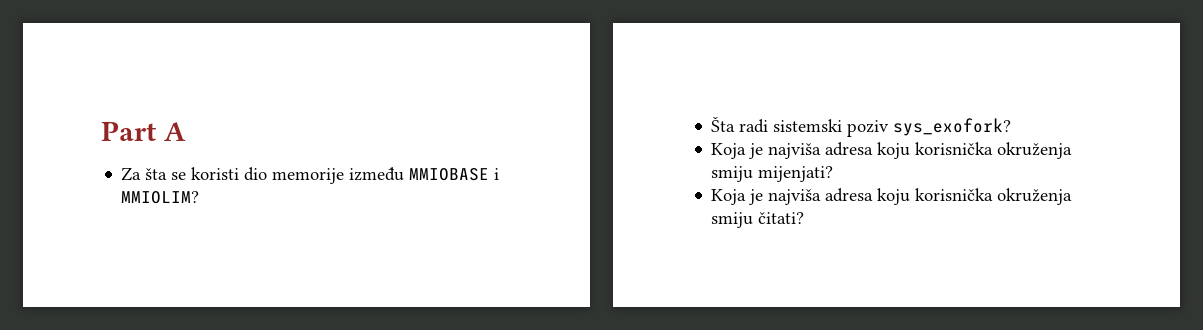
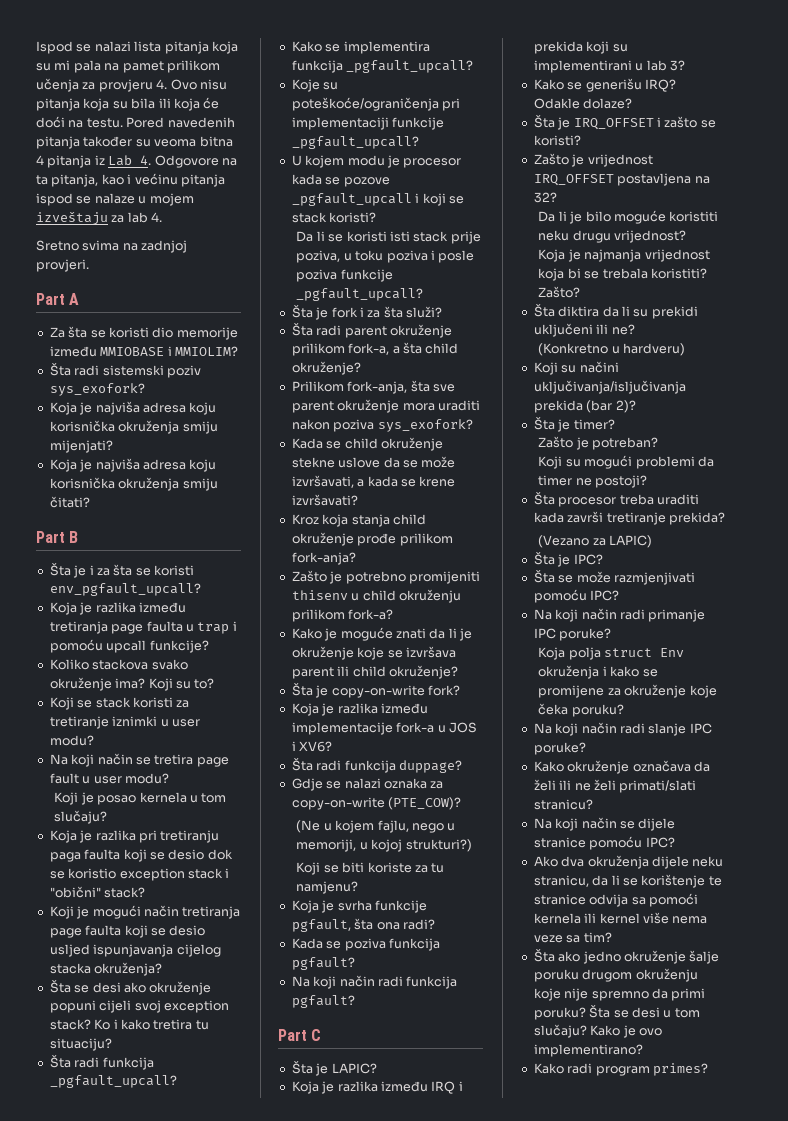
(101, 131) none -> [36,41,238,54] [36,60,220,73] [36,78,227,92] [36,97,220,111] [36,116,235,128] [36,136,233,149] [36,155,237,168] [36,173,225,187] [36,193,194,206] [36,211,163,225] [36,240,188,253] [36,259,89,272] Ispod se nalazi lista pitanja koja su mi pala na pamet prilikom učenja za provjeru 4. Ovo nisu pitanja koja su bila ili koja će doći na testu. Pored navedenih pitanja također su veoma bitna 4 pitanja iz Lab 4. Odgovore na ta pitanja, kao i većinu pitanja ispod se nalaze u mojem izveštaju za lab 4. // Sretno svima na zadnjoj provjeri. //
(805, 218) none -> [36,531,79,543] [49,563,194,578] [49,583,201,596] [49,602,186,615] [49,621,237,634] [49,639,209,653] [49,659,188,670] [49,677,215,691] [49,697,190,710] [49,716,200,729] [49,735,94,746] [49,753,229,767] [49,773,169,784] [54,792,227,805] [54,810,108,824] [49,830,220,843] [49,849,233,862] [49,868,230,881] [49,886,146,898] [49,905,241,919] [49,925,206,938] [49,944,221,957] [49,962,163,976] [49,980,212,995] [49,1000,229,1013] [49,1019,209,1030] [49,1038,112,1051] [49,1055,154,1070] [49,1075,177,1088] [291,41,430,54] [291,60,474,73] [291,79,339,92] [291,97,461,111] [291,117,445,130] [291,136,419,149] [291,155,462,168] [291,174,390,187] [291,193,464,206] [291,212,377,223] [296,231,481,244] [296,250,475,263] [296,269,393,282] [296,288,424,301] [291,305,442,320] [291,323,452,338] [291,342,459,356] [291,361,361,375] [291,380,455,394] [291,399,480,413] [291,419,473,432] [291,437,443,451] [291,456,456,468] [291,475,456,488] [291,494,358,506] [291,514,426,527] [291,532,453,546] [291,552,356,565] [291,570,480,584] [291,589,461,603] [291,609,394,622] [291,627,472,641] [291,646,456,660] [291,665,458,679] [291,683,460,698] [291,703,428,716] [291,722,477,735] [291,741,333,752] [291,758,462,773] [291,778,444,791] [291,797,462,810] [296,820,456,833] [296,839,472,852] [296,862,445,875] [296,881,359,894] [291,900,427,913] [291,918,435,932] [291,938,440,951] [291,957,355,970] [291,975,458,989] [291,995,355,1008] [278,1029,322,1041] [291,1061,377,1076] [291,1081,463,1094] [533,41,628,54] [533,60,685,73] [533,78,676,92] [533,98,633,109] [533,115,716,130] [533,135,581,146] [533,153,653,167] [533,173,710,186] [533,192,557,203] [538,210,719,224] [538,230,687,243] [538,249,710,262] [538,268,707,281] [538,286,581,298] [533,304,698,319] [533,323,635,337] [538,343,686,356] [533,361,619,375] [533,380,686,394] [533,400,636,413] [533,417,615,432] [538,436,659,450] [538,455,714,469] [538,475,648,488] [533,492,699,507] [533,511,725,525] [538,535,653,548] [533,552,603,567] [533,570,695,585] [533,589,620,603] [533,608,706,622] [533,628,612,641] [538,647,685,660] [538,665,658,679] [538,684,717,698] [538,703,624,717] [533,722,712,736] [533,742,586,755] [533,760,710,774] [533,779,697,793] [533,799,593,810] [533,817,676,831] [533,836,675,850] [533,855,724,869] [533,874,722,888] [533,893,698,907] [533,912,708,924] [533,932,612,943] [533,949,720,964] [533,968,698,982] [533,988,706,1001] [533,1005,700,1020] [533,1024,662,1038] [533,1044,643,1057] [533,1063,708,1076] // Part B // Šta je i za šta se koristi env_pgfault_upcall? // Koja je razlika između tretiranja page faulta u trap i pomoću upcall funkcije? // Koliko stackova svako okruženje ima? Koji su to? // Koji se stack koristi za tretiranje iznimki u user modu? // Na koji način se tretira page fault u user modu? // Koji je posao kernela u tom slučaju? // Koja je razlika pri tretiranju paga faulta koji se desio dok se koristio exception stack i "obični" stack? // Koji je mogući način tretiranja page faulta koji se desio usljed ispunjavanja cijelog stacka okruženja? // Šta se desi ako okruženje popuni cijeli svoj exception stack? Ko i kako tretira tu situaciju? // Šta radi funkcija _pgfault_upcall? // Kako se implementira funkcija _pgfault_upcall? // Koje su poteškoće/ograničenja pri implementaciji funkcije _pgfault_upcall? // U kojem modu je procesor kada se pozove _pgfault_upcall i koji se stack koristi? // Da li se koristi isti stack prije poziva, u toku poziva i posle poziva funkcije _pgfault_upcall? // Šta je fork i za šta služi? // Šta radi parent okruženje prilikom fork-a, a šta child okruženje? // Prilikom fork-anja, šta sve parent okruženje mora uraditi nakon poziva sys_exofork? // Kada se child okruženje stekne uslove da se može izvršavati, a kada se krene izvršavati? // Kroz koja stanja child okruženje prođe prilikom fork-anja? // Zašto je potrebno promijeniti thisenv u child okruženju prilikom fork-a? // Kako je moguće znati da li je okruženje koje se izvršava parent ili child okruženje? // Šta je copy-on-write fork? // Koja je razlika između implementacije fork-a u JOS i XV6? // Šta radi funkcija duppage? // Gdje se nalazi oznaka za copy-on-write (PTE_COW)? // (Ne u kojem fajlu, nego u memoriji, u kojoj strukturi?) // Koji se biti koriste za tu namjenu? // Koja je svrha funkcije pgfault, šta ona radi? // Kada se poziva funkcija pgfault? // Na koji način radi funkcija pgfault? // Part C // Šta je LAPIC? // Koja je razlika između IRQ i prekida koji su implementirani u lab 3? // Kako se generišu IRQ? Odakle dolaze? // Šta je IRQ_OFFSET i zašto se koristi? // Zašto je vrijednost IRQ_OFFSET postavljena na 32? // Da li je bilo moguće koristiti neku drugu vrijednost? // Koja je najmanja vrijednost koja bi se trebala koristiti? Zašto? // Šta diktira da li su prekidi uključeni ili ne? // (Konkretno u hardveru) // Koji su načini uključivanja/isljučivanja prekida (bar 2)? // Šta je timer? // Zašto je potreban? // Koji su mogući problemi da timer ne postoji? // Šta procesor treba uraditi kada završi tretiranje prekida? // (Vezano za LAPIC) // Šta je IPC? // Šta se može razmjenjivati pomoću IPC? // Na koji način radi primanje IPC poruke? // Koja polja struct Env okruženja i kako se promijene za okruženje koje čeka poruku? // Na koji način radi slanje IPC poruke? // Kako okruženje označava da želi ili ne želi primati/slati stranicu? // Na koji način se dijele stranice pomoću IPC? // Ako dva okruženja dijele neku stranicu, da li se korištenje te stranice odvija sa pomoći kernela ili kernel više nema veze sa tim? // Šta ako jedno okruženje šalje poruku drugom okruženju koje nije spremno da primi poruku? Šta se desi u tom slučaju? Kako je ovo implementirano? // Kako radi program primes?

